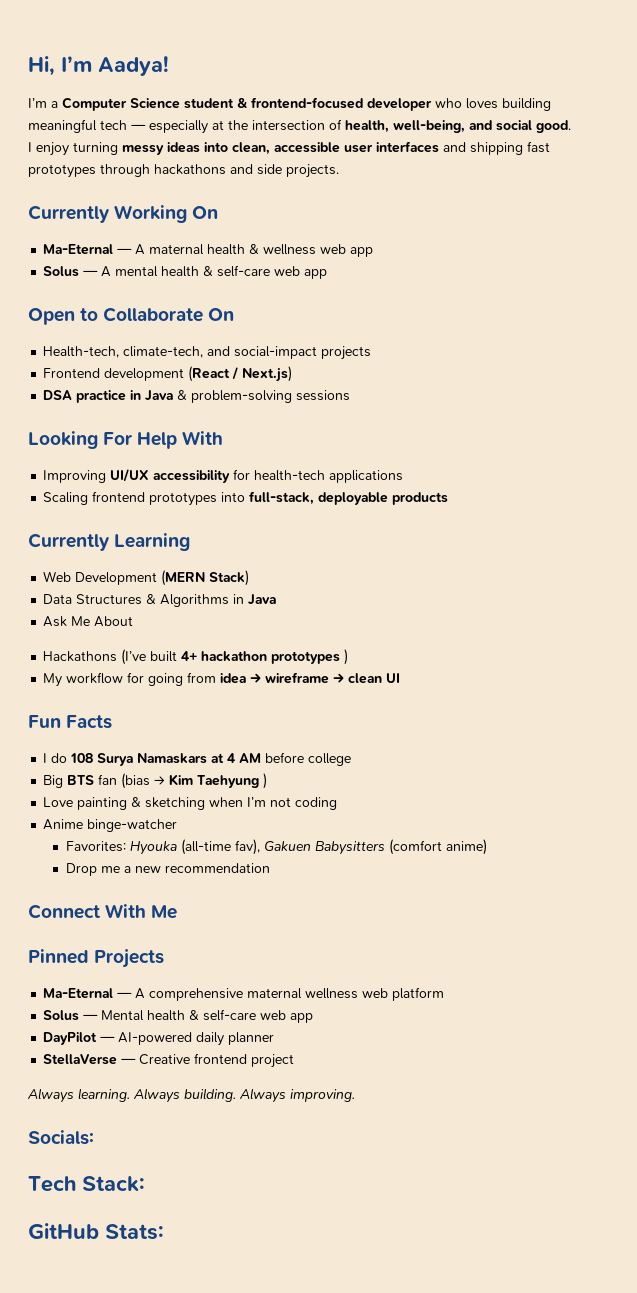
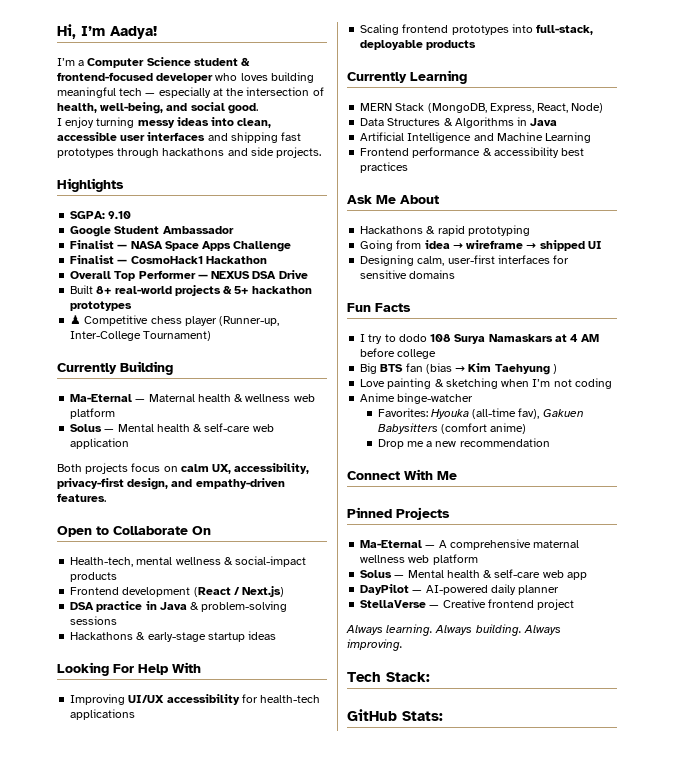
[28,205,219,223] [43,244,205,255] // Currently Working On // Ma-Eternal — A maternal -> [57,178,124,192] [70,211,132,219] [70,226,234,237] [70,240,292,252] [70,255,267,264] [70,270,308,281] [70,285,312,296] [70,301,133,311] [70,315,280,326] [70,331,212,341] [57,361,173,375] [70,394,195,402] // Highlights // SGPA: 9.10 // Google Student Ambassador // Finalist — NASA Space Apps Challenge // Finalist — CosmoHack1 Hackathon // Overall Top Performer — NEXUS DSA Drive // Built 8+ real-world projects & 5+ hackathon prototypes // ♟ Competitive chess player (Runner-up, Inter-College Tournament) // Currently Building // Ma-Eternal — Maternal
[350,247,374,257] [43,265,328,279] app // Solus — A mental health & self-care web app -> [70,408,116,419] [70,423,274,432] [70,438,130,449] [57,463,310,474] [57,478,285,490] [57,493,106,502] platform // Solus — Mental health & self-care web application // Both projects focus on calm UX, accessibility, privacy-first design, and empathy-driven features.
[123,346,372,360] climate-tech, and social-impact projects -> [136,556,307,567] [70,572,118,582] mental wellness & social-impact products
(351, 395) none -> [70,631,277,642] // Hackathons & early-stage startup ideas
[43,570,250,586] Web Development (MERN Stack) -> [360,103,604,113] MERN Stack (MongoDB, Express, React, Node)
[43,616,134,627] [43,649,349,665] [43,672,184,687] Ask Me About // Hackathons (I’ve built 4+ hackathon prototypes ) // My workflow for going -> [360,132,592,143] [360,147,585,158] [360,162,409,173] [347,195,439,204] [360,225,530,236] [360,240,394,251] Artificial Intelligence and Machine Learning // Frontend performance & accessibility best practices // Ask Me About // Hackathons & rapid prototyping // Going
[348,673,383,684] clean -> [539,240,585,251] shipped
(401, 678) none -> [360,255,570,266] [360,270,456,279] // Designing calm, user-first interfaces for sensitive domains
[51,753,68,763] do -> [368,334,427,344] try to dodo
[28,1130,94,1145] // Socials: -> (403, 645) none

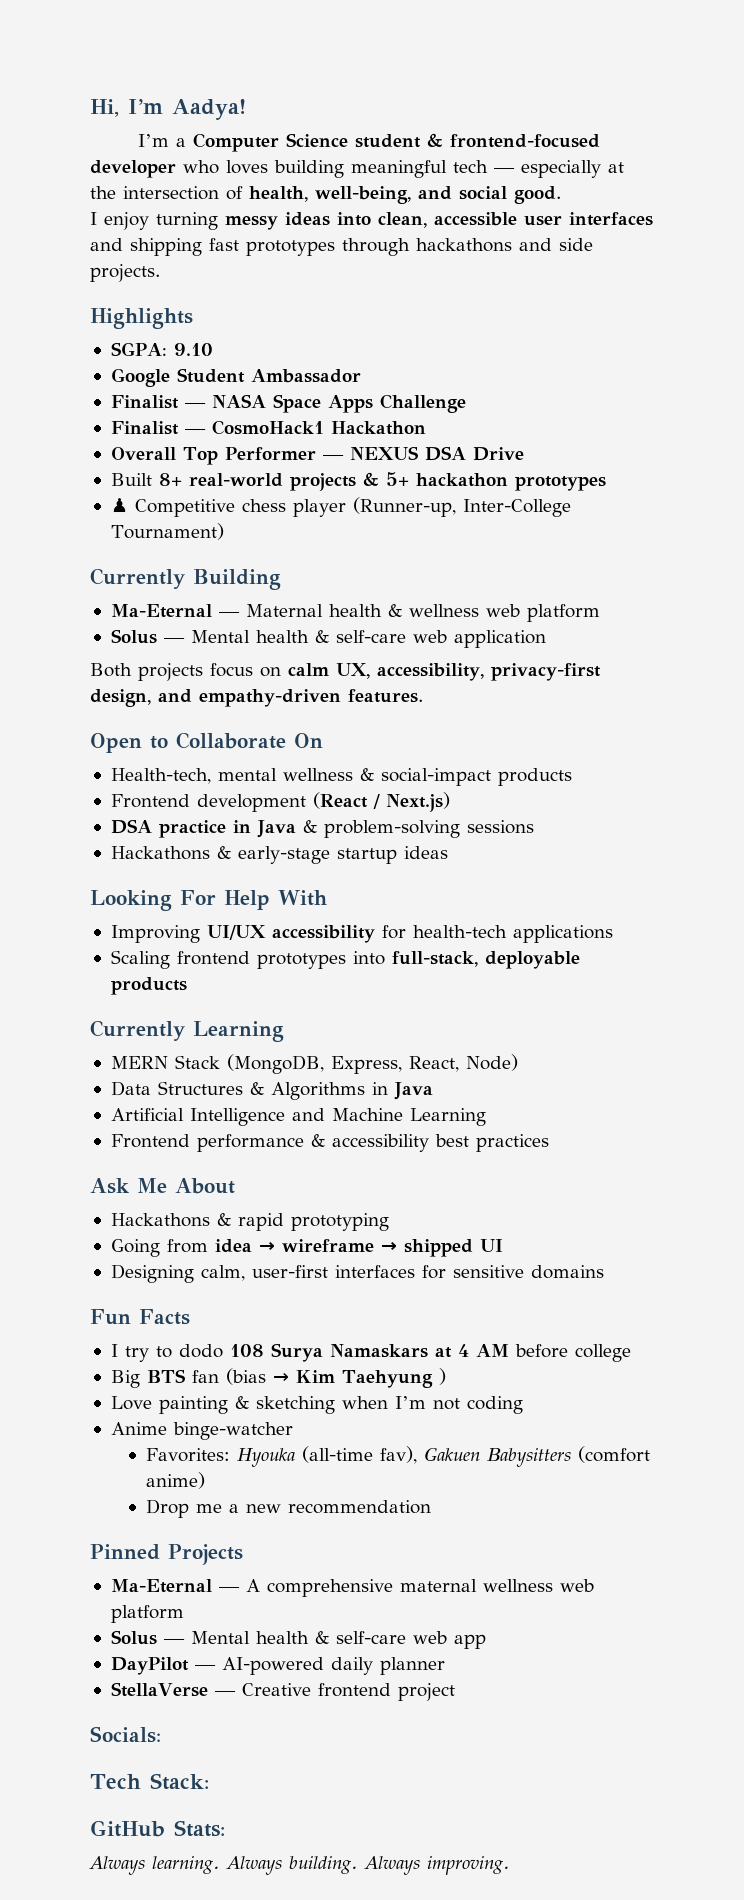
[347,469,457,480] // Connect With Me -> (432, 1507) none
(575, 604) none -> [90,1726,161,1743] [90,1773,209,1790] [90,1820,225,1837] // Socials: // Tech Stack: // GitHub Stats:
[347,672,430,682] [347,709,443,721] // Tech Stack: // GitHub Stats: -> (510, 1865) none

